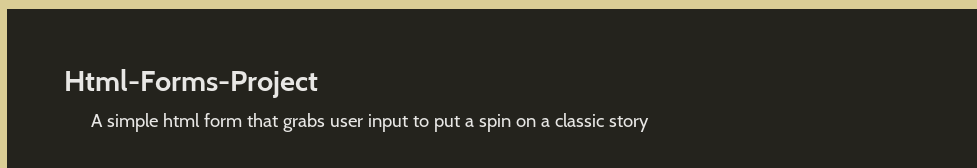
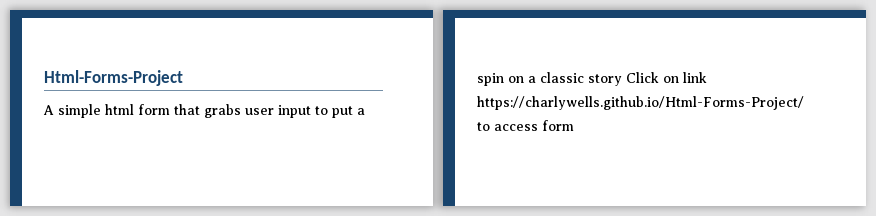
(649, 124) none -> [626,72,707,83] [477,96,804,110] [477,120,574,131] Click on link https://charlywells.github.io/Html-Forms-Project/ to access form

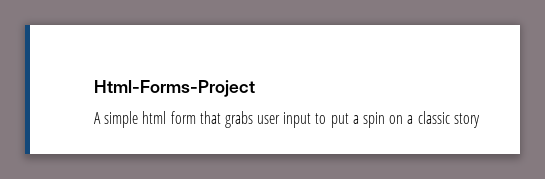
[626,72,707,83] [477,96,804,110] [477,120,574,131] Click on link https://charlywells.github.io/Html-Forms-Project/ to access form -> (480, 120) none

